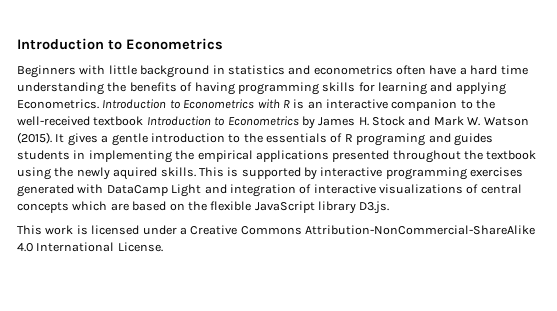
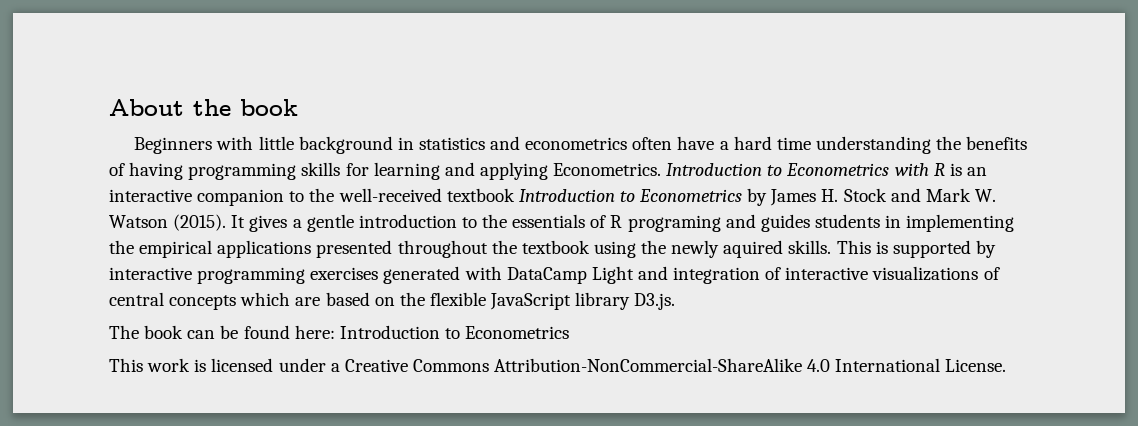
[17,38,223,50] Introduction to Econometrics -> [109,99,298,116] About the book
(390, 207) none -> [109,325,570,339] // The book can be found here: Introduction to Econometrics

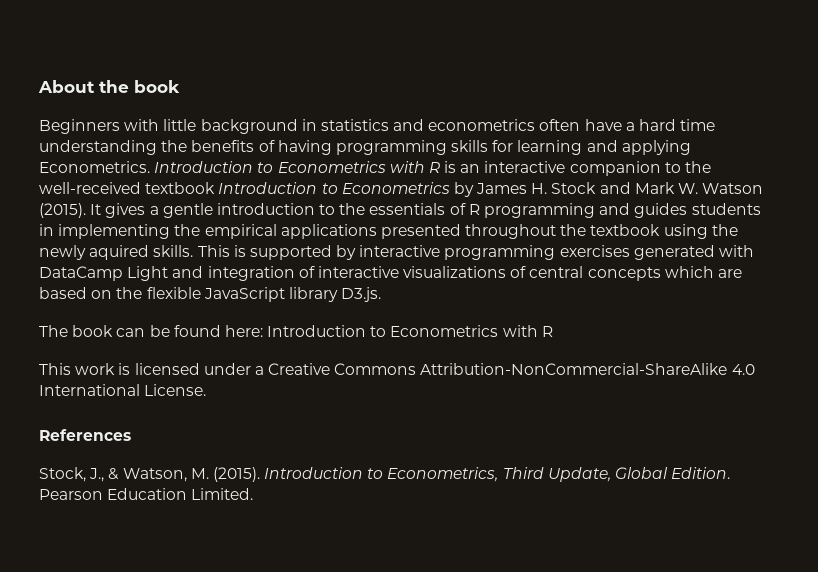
[627,215,721,232] programing -> [484,203,596,218] programming
(570, 332) none -> [502,325,553,337] with R
(1007, 365) none -> [39,429,131,441] [39,467,731,482] [39,488,254,500] // References // Stock, J., & Watson, M. (2015). Introduction to Econometrics, Third Update, Global Edition. Pearson Education Limited.

